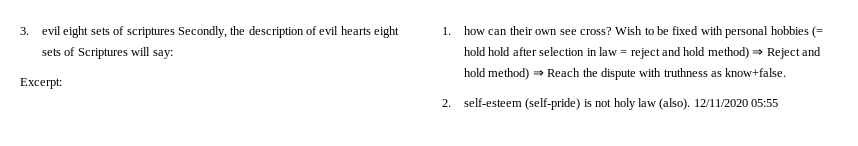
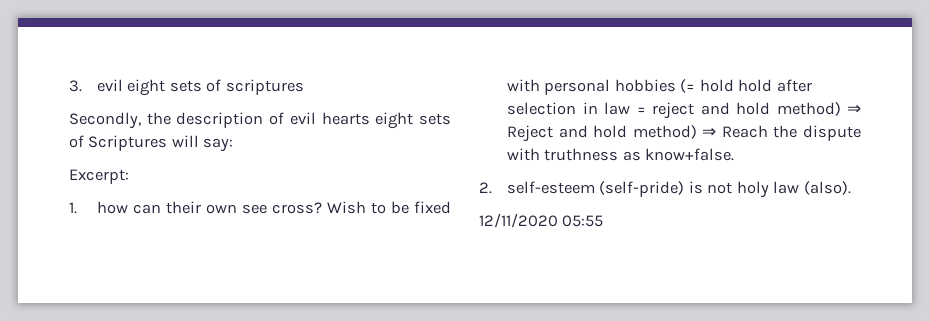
(175, 32) none -> (304, 87) //
(691, 104) none -> (851, 188) //

